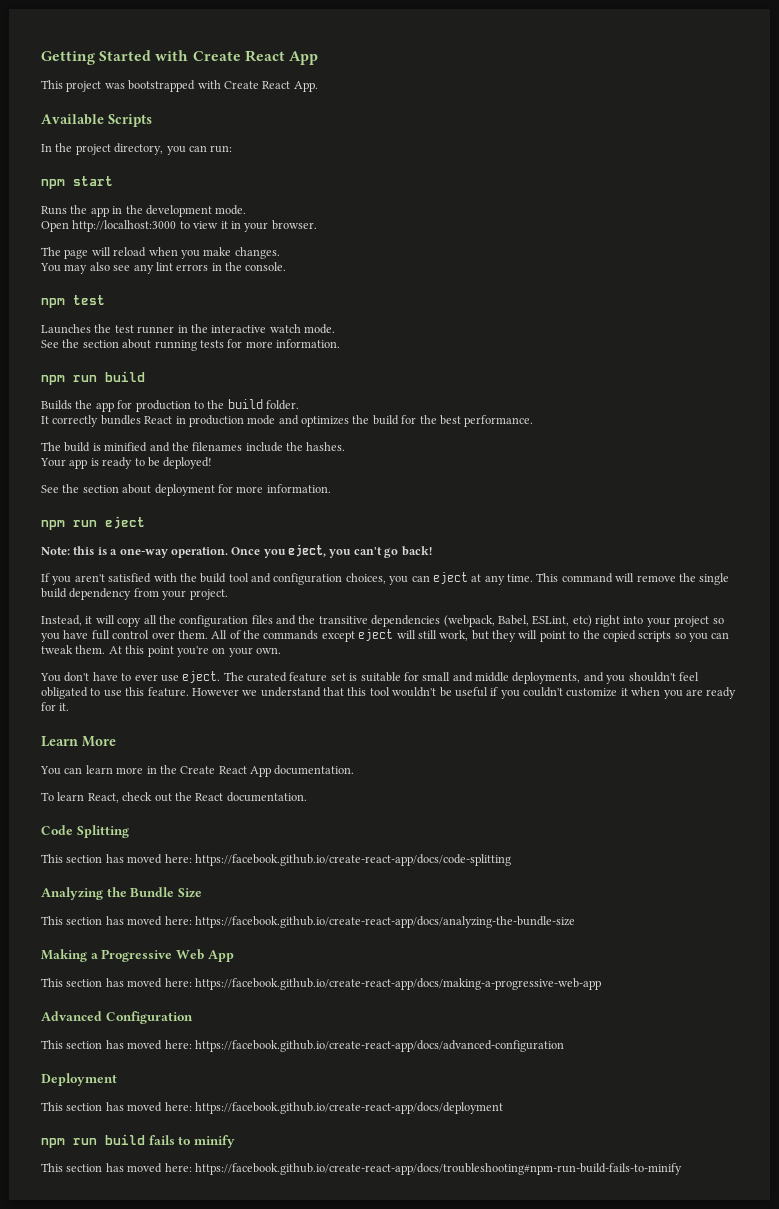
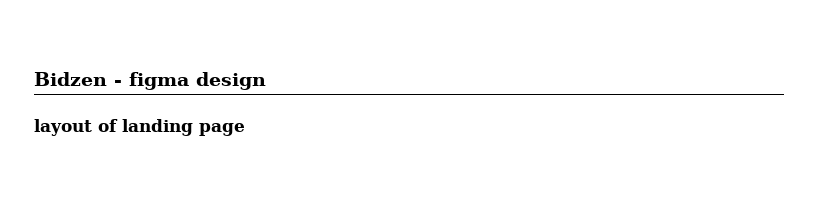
[41,50,318,65] [41,80,318,92] [41,114,152,127] [41,143,233,155] [41,176,113,189] [41,205,247,217] [41,220,317,232] [41,247,280,259] [40,262,287,274] [41,295,105,308] [41,324,335,334] [41,339,340,351] [41,371,145,385] [41,399,299,412] [41,415,534,427] [41,442,346,452] [40,457,213,469] [41,484,331,496] [41,516,145,530] [41,544,432,558] [41,572,730,585] [41,588,228,600] [41,615,724,627] [41,629,730,642] [41,645,281,657] [40,671,699,684] [41,687,737,699] [41,702,70,711] [41,736,116,747] [40,765,355,777] [41,792,307,803] [41,825,129,838] [41,854,511,866] [41,887,202,900] [41,916,575,928] [41,949,234,962] [41,978,601,990] [41,1011,193,1024] [41,1040,564,1052] [41,1073,117,1086] [41,1102,503,1114] [41,1134,235,1148] [41,1163,682,1175] Getting Started with Create React App // This project was bootstrapped with Create React App. // Available Scripts // In the project directory, you can run: // npm start // Runs the app in the development mode. // Open http://localhost:3000 to view it in your browser. // The page will reload when you make changes. // You may also see any lint errors in the console. // npm test // Launches the test runner in the interactive watch mode. // See the section about running tests for more information. // npm run build // Builds the app for production to the build folder. // It correctly bundles React in production mode and optimizes the build for the best performance. // The build is minified and the filenames include the hashes. // Your app is ready to be deployed! // See the section about deployment for more information. // npm run eject // Note: this is a one-way operation. Once you eject, you can't go back! // If you aren't satisfied with the build tool and configuration choices, you can eject at any time. This command will remove the single build dependency from your project. // Instead, it will copy all the configuration files and the transitive dependencies (webpack, Babel, ESLint, etc) right into your project so you have full control over them. All of the commands except eject will still work, but they will point to the copied scripts so you can tweak them. At this point you're on your own. // You don't have to ever use eject. The curated feature set is suitable for small and middle deployments, and you shouldn't feel obligated to use this feature. However we understand that this tool wouldn't be useful if you couldn't customize it when you are ready for it. // Learn More // You can learn more in the Create React App documentation. // To learn React, check out the React documentation. // Code Splitting // This section has moved here: https://facebook.github.io/create-react-app/docs/code-splitting // Analyzing the Bundle Size // This section has moved here: https://facebook.github.io/create-react-app/docs/analyzing-the-bundle-size // Making a Progressive Web App // This section has moved here: https://facebook.github.io/create-react-app/docs/making-a-progressive-web-app // Advanced Configuration // This section has moved here: https://facebook.github.io/create-react-app/docs/advanced-configuration // Deployment // This section has moved here: https://facebook.github.io/create-react-app/docs/deployment // npm run build fails to minify // This section has moved here: https://facebook.github.io/create-react-app/docs/troubleshooting#npm-run-build-fails-to-minify -> [34,72,266,90] [34,119,245,136] Bidzen - figma design // layout of landing page

